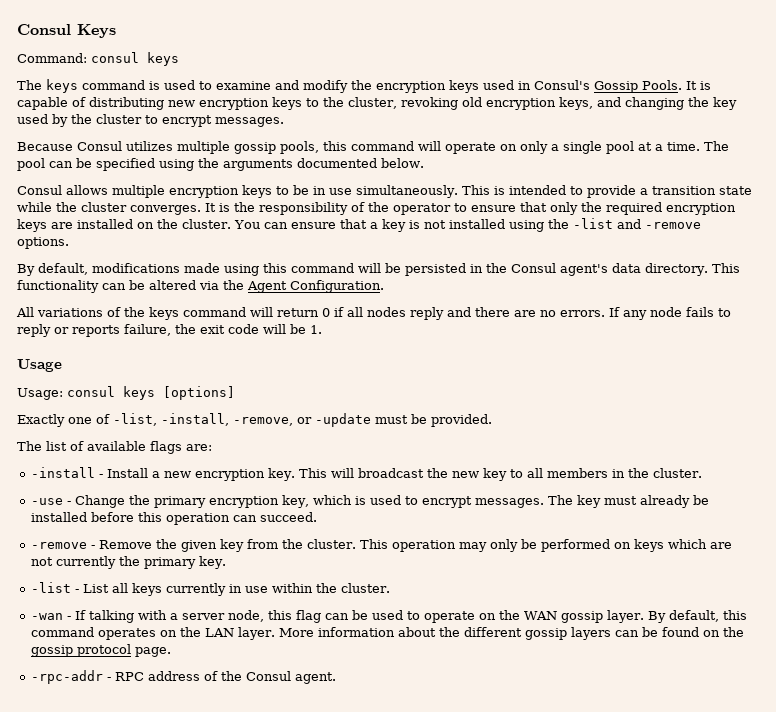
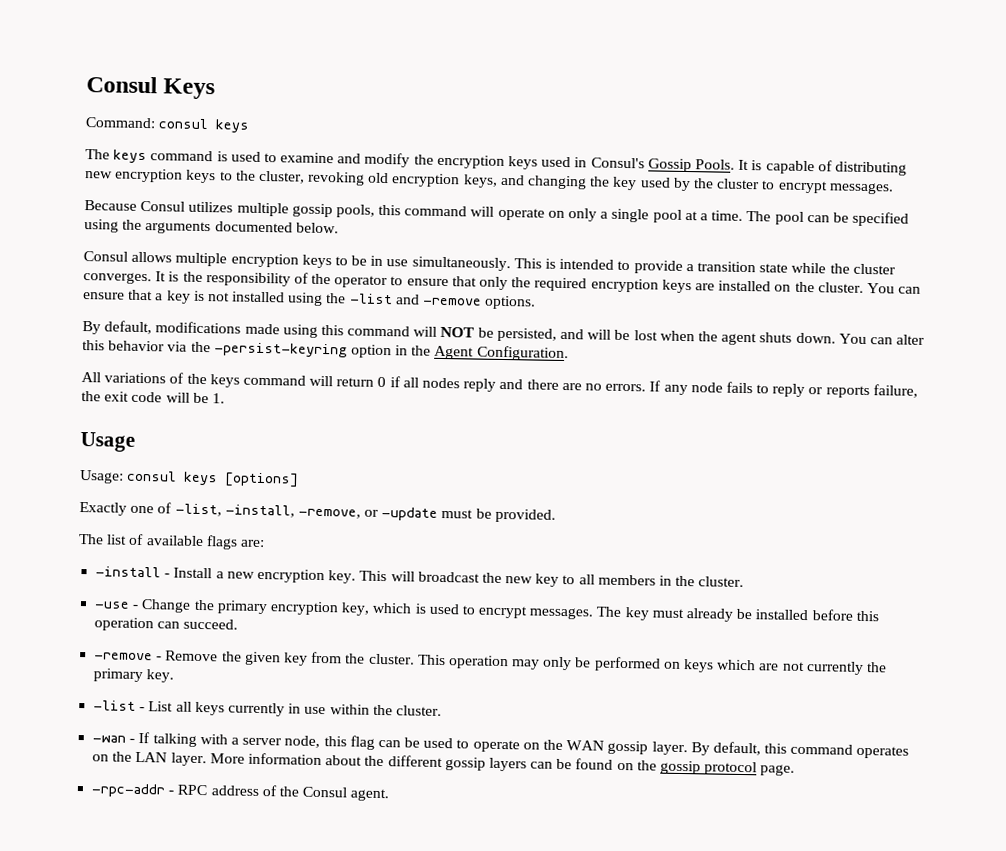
[385,263,740,276] [17,280,219,293] be persisted in the Consul agent's data directory. This functionality can be altered via -> [440,326,926,346] [82,340,409,359] NOT be persisted, and will be lost when the agent shuts down. You can alter this behavior via the -persist-keyring option in

